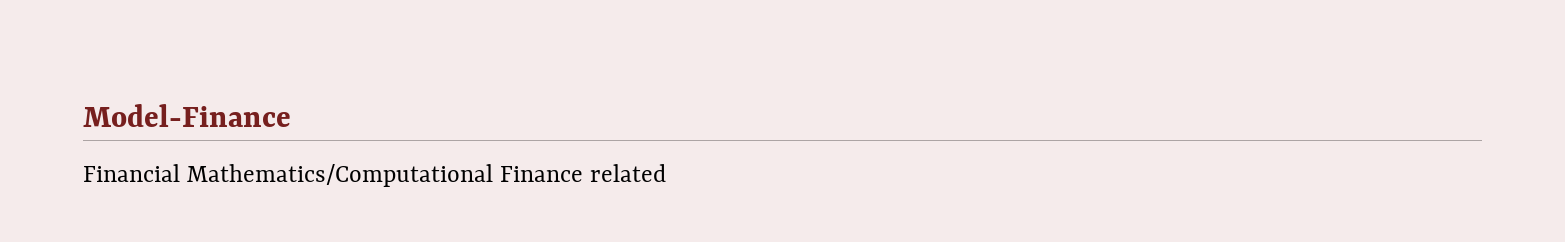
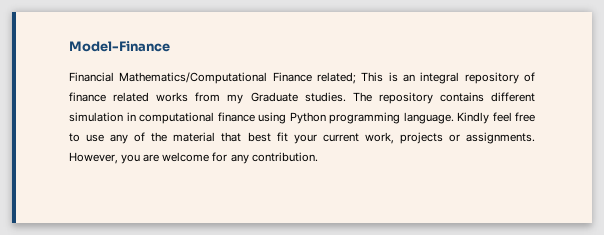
[590,164,667,182] related -> [317,72,535,84] [69,92,535,104] [69,112,535,124] [69,132,535,144] [69,152,318,164] related; This is an integral repository of finance related works from my Graduate studies. The repository contains different simulation in computational finance using Python programming language. Kindly feel free to use any of the material that best fit your current work, projects or assignments. However, you are welcome for any contribution.

